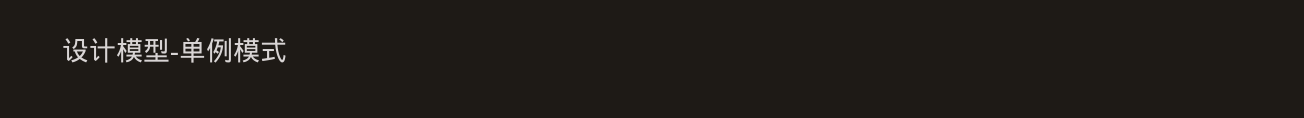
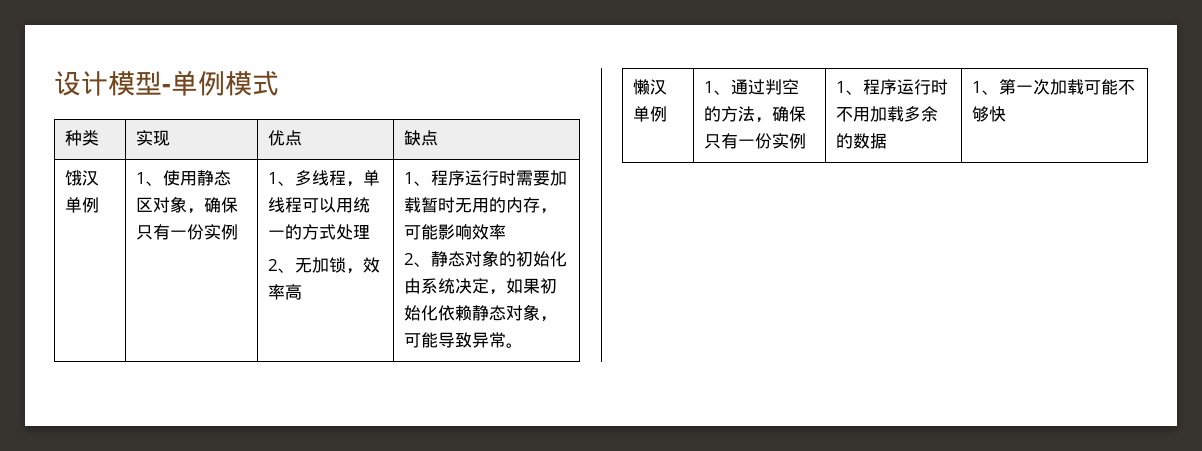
(287, 50) none -> [64,130,99,146] [135,130,170,146] [267,130,302,146] [403,130,438,146] [64,170,99,186] [64,197,99,213] [135,170,231,186] [135,196,238,214] [135,224,238,240] [267,170,380,187] [267,197,370,213] [267,224,370,240] [267,257,380,274] [267,284,302,300] [403,170,567,186] [403,197,557,214] [403,224,506,240] [403,250,567,267] [403,278,557,295] [403,304,557,322] [403,332,523,348] [632,79,667,95] [632,106,667,122] [703,79,799,95] [703,106,806,123] [703,133,806,149] [835,79,948,95] [835,106,938,122] [835,133,887,149] [971,79,1135,95] [971,106,1006,122] // 种类 | 实现 | 优点 | 缺点 // 饿汉单例 | 1、使用静态区对象，确保只有一份实例 | 1、多线程，单线程可以用统一的方式处理 // 2、无加锁，效率高 | 1、程序运行时需要加载暂时无用的内存，可能影响效率 // 2、静态对象的初始化由系统决定，如果初始化依赖静态对象，可能导致异常。 // 懒汉单例 | 1、通过判空的方法，确保只有一份实例 | 1、程序运行时不用加载多余的数据 | 1、第一次加载可能不够快

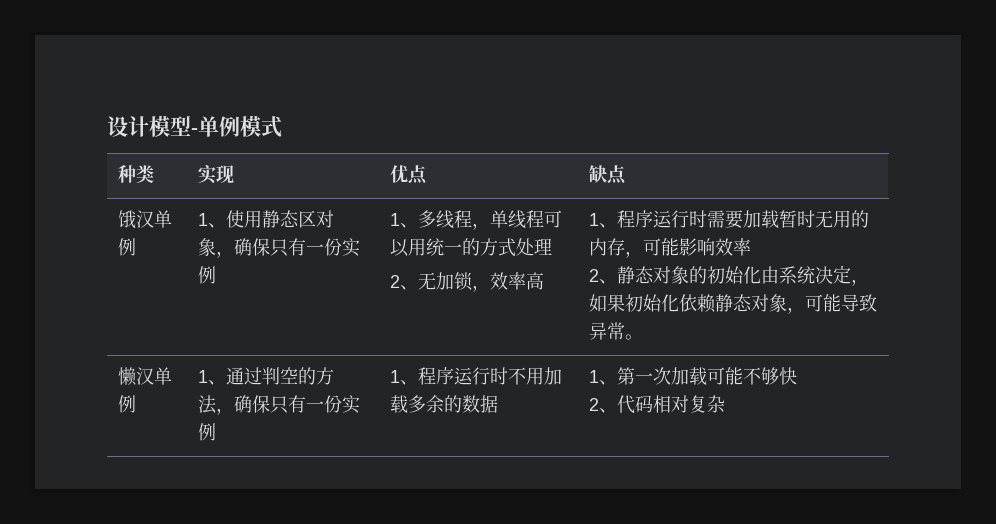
(1006, 114) none -> [588,395,725,414] // 2、代码相对复杂

